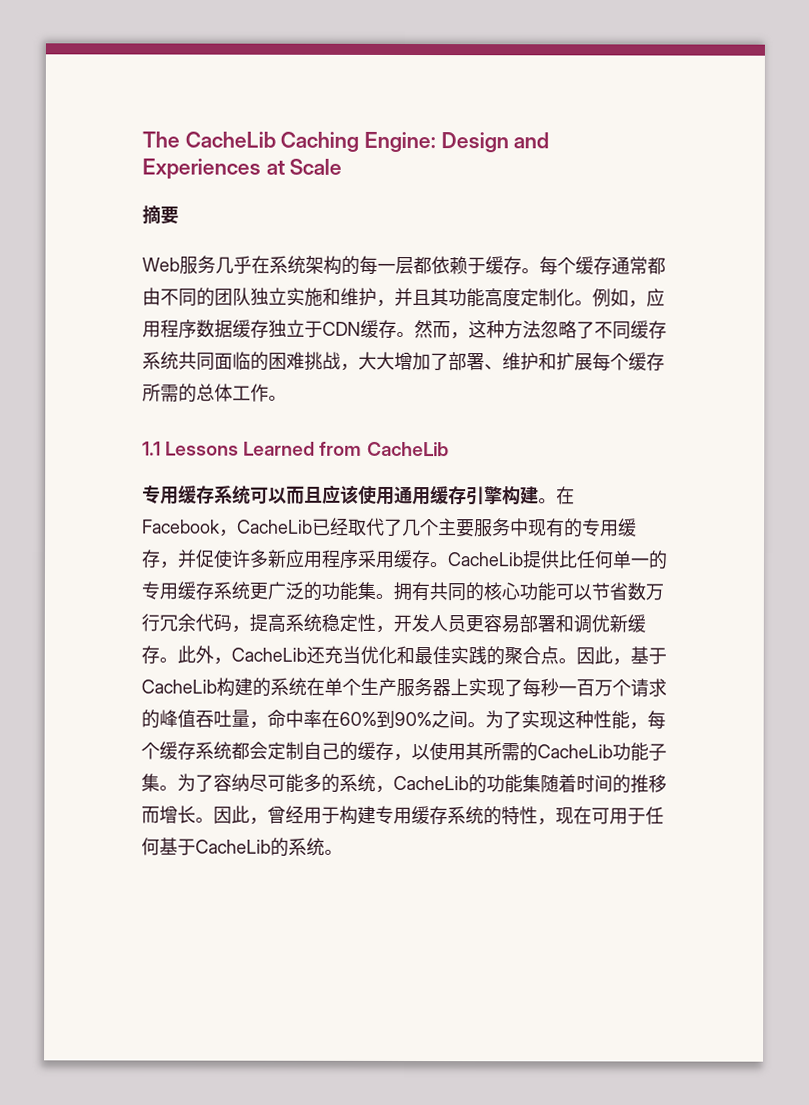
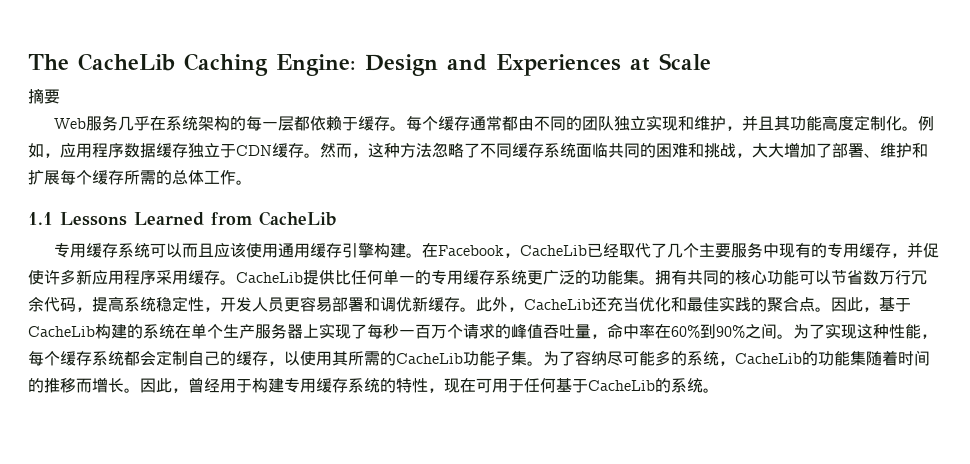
[304,287,323,307] 施 -> [661,116,678,131] 现
[178,351,305,371] 共同面临的困难 -> [576,143,704,158] 面临共同的困难和

